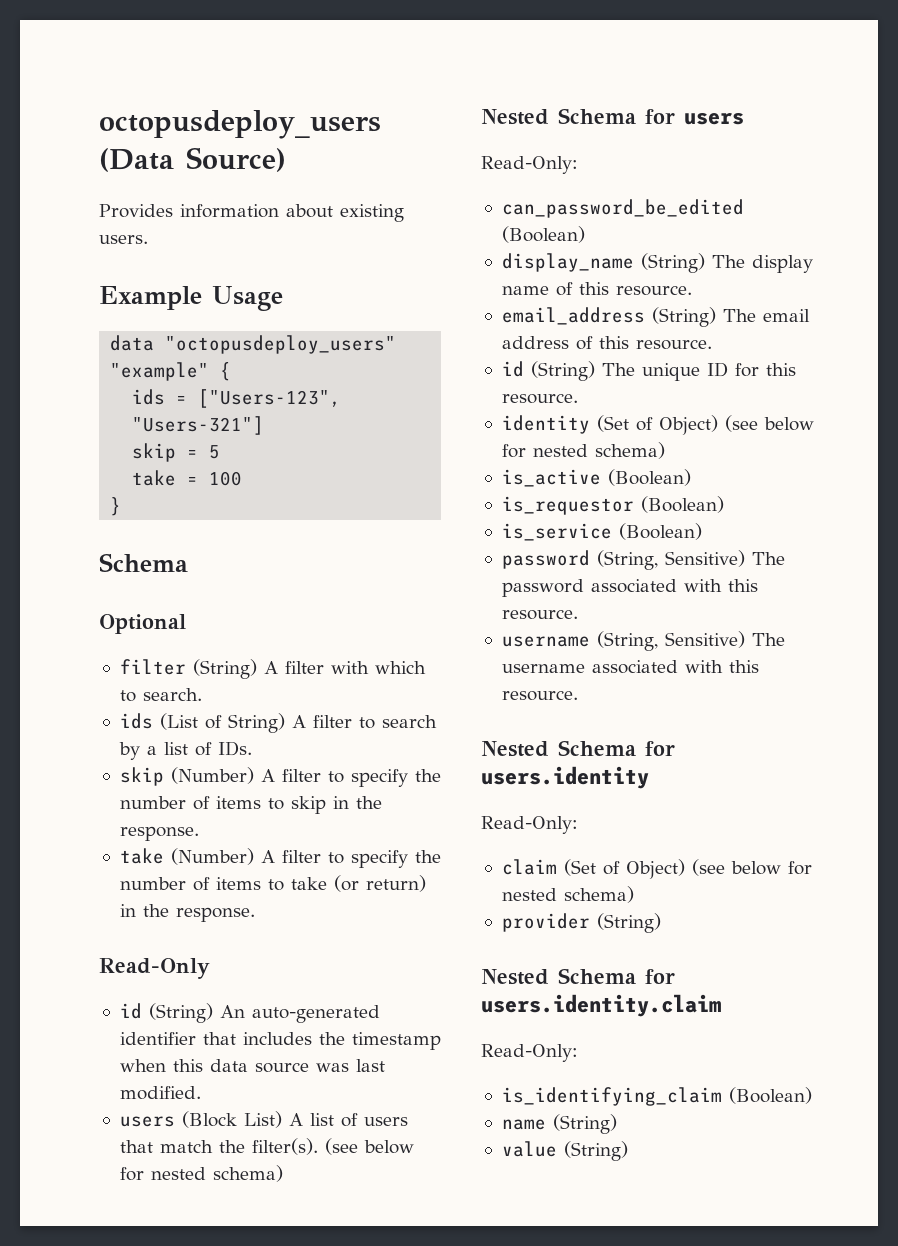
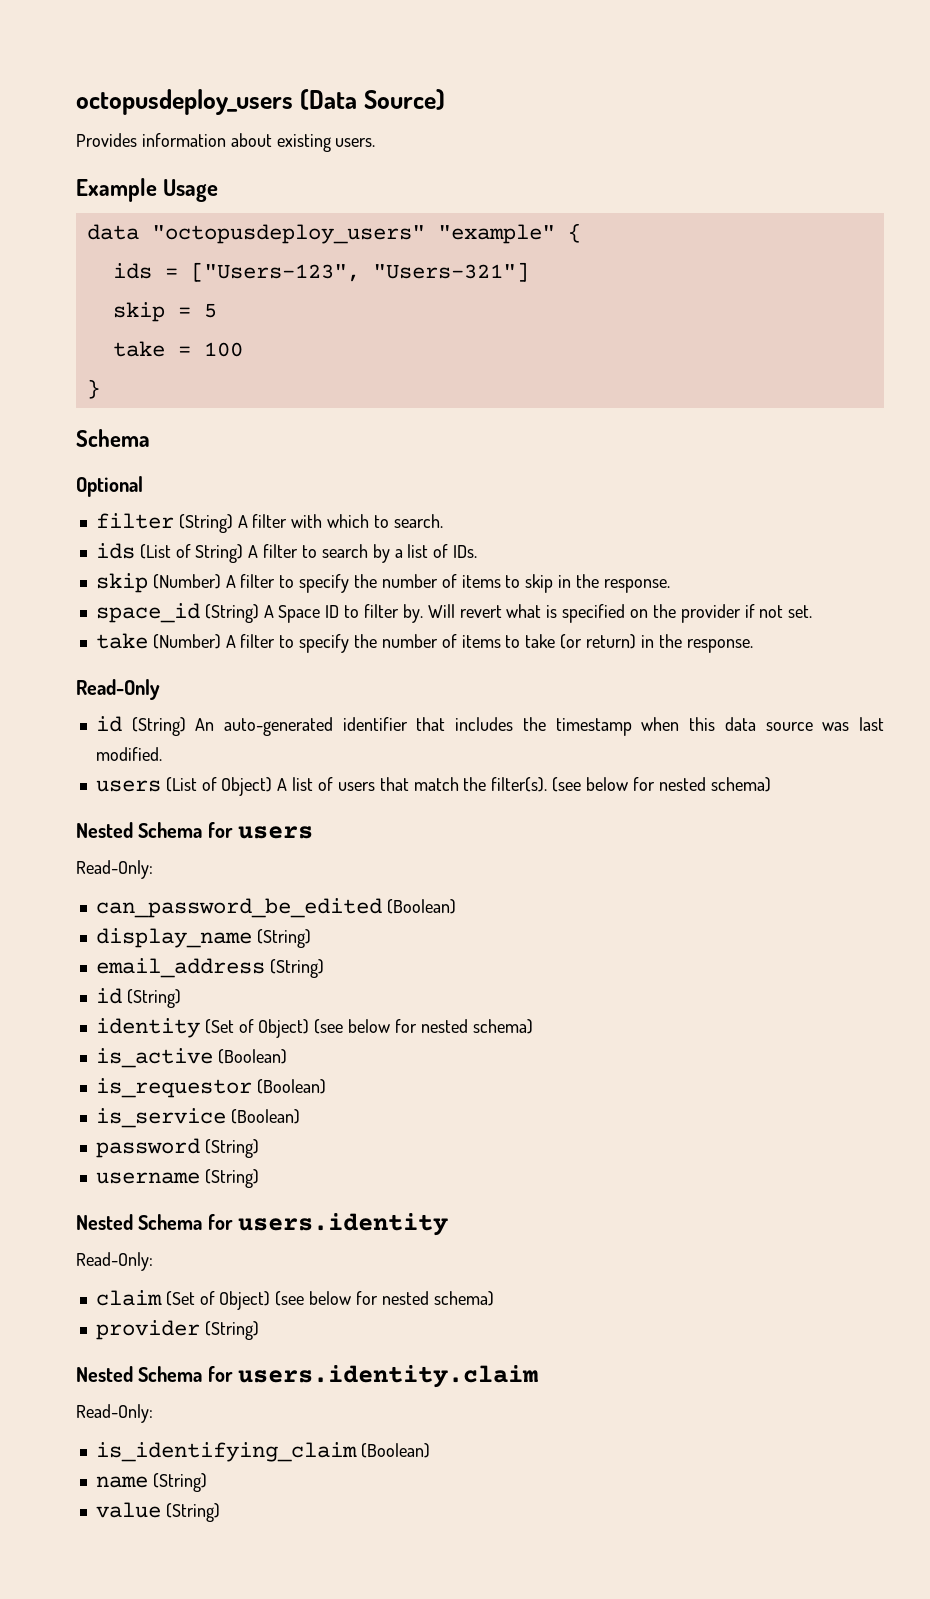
(199, 833) none -> [95,603,813,623] // space_id (String) A Space ID to filter by. Will revert what is specified on the provider if not set.
[181,1111,282,1128] (Block List) -> [165,777,273,796] (List of Object)
[711,255,813,273] [501,282,692,296] [501,307,810,327] [501,336,712,350] [501,361,796,381] [501,393,578,404] The display name of this resource. // email_address (String) The email address of this resource. // id (String) The unique ID for this resource. -> [95,958,324,978] [95,988,181,1008] // email_address (String) // id (String)
[596,550,785,570] [501,579,758,597] [501,609,578,620] [501,631,785,651] [501,660,759,674] [501,690,578,701] (String, Sensitive) The password associated with this resource. // username (String, Sensitive) The username associated with this resource. -> [204,1139,259,1158] [95,1169,259,1188] (String) // username (String)

